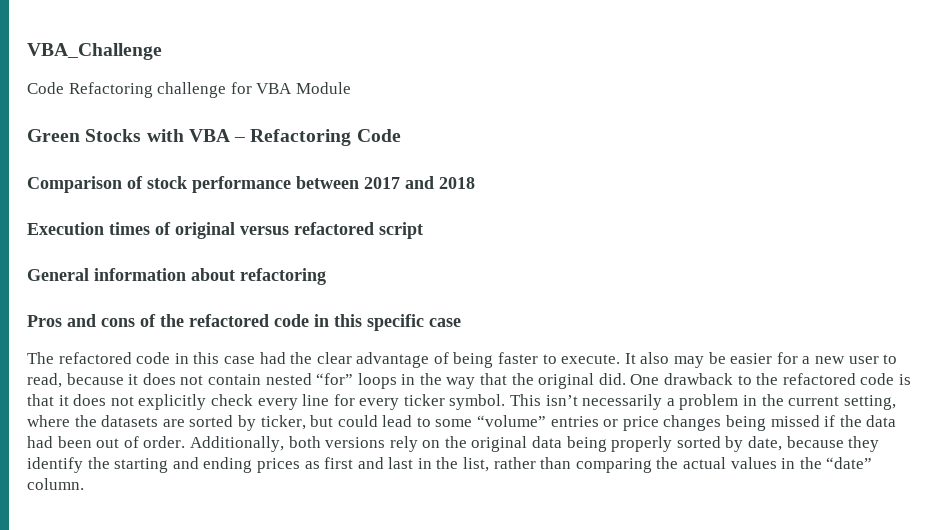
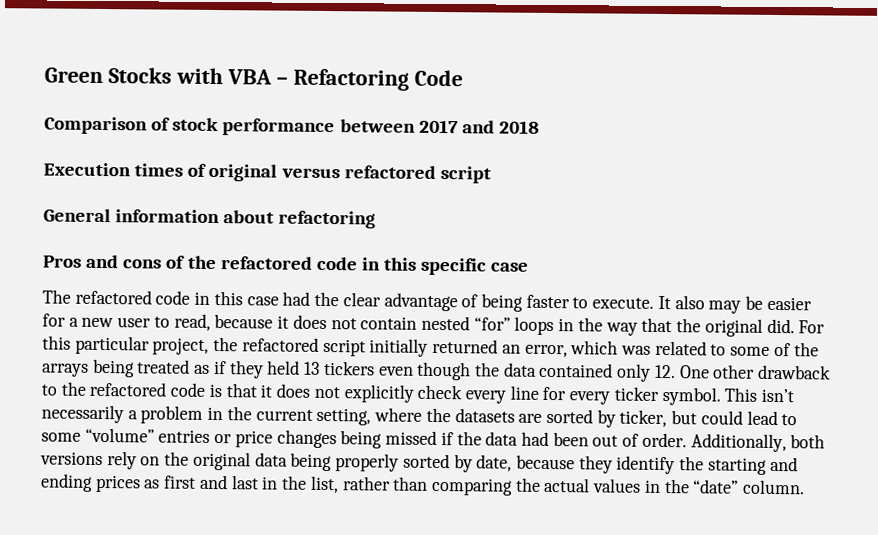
[27,43,162,60] [27,82,351,98] VBA_Challenge // Code Refactoring challenge for VBA Module // -> (44, 75) none
[630,374,660,385] One -> [798,320,826,334] [42,335,819,358] [42,358,756,382] For this particular project, the refactored script initially returned an error, which was related to some of the arrays being treated as if they held 13 tickers even though the data contained only 12. One other

